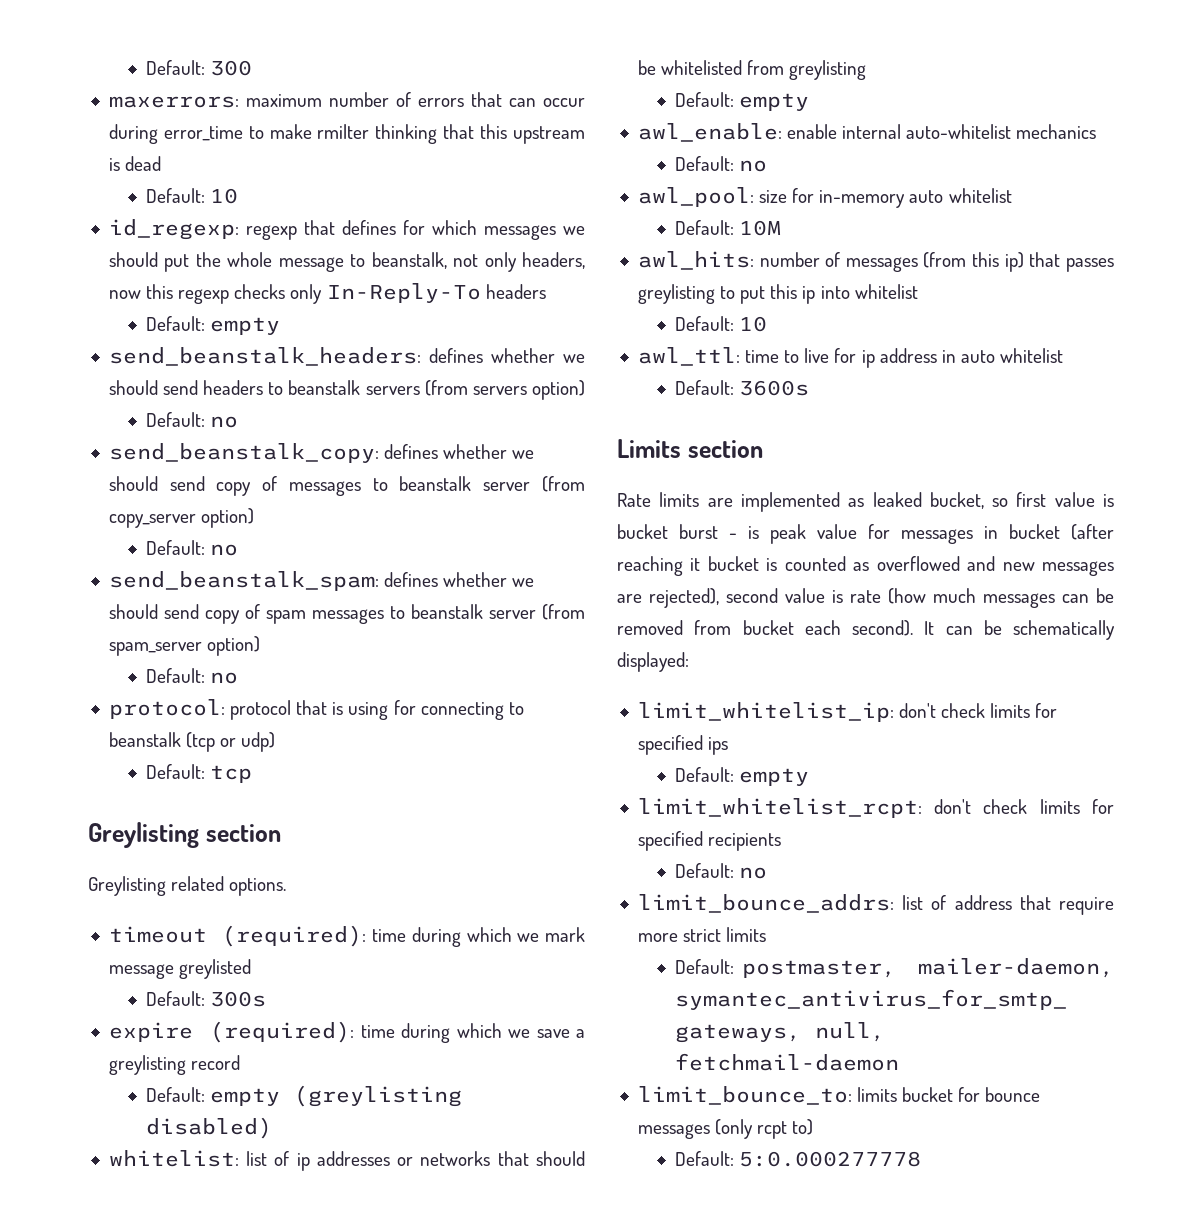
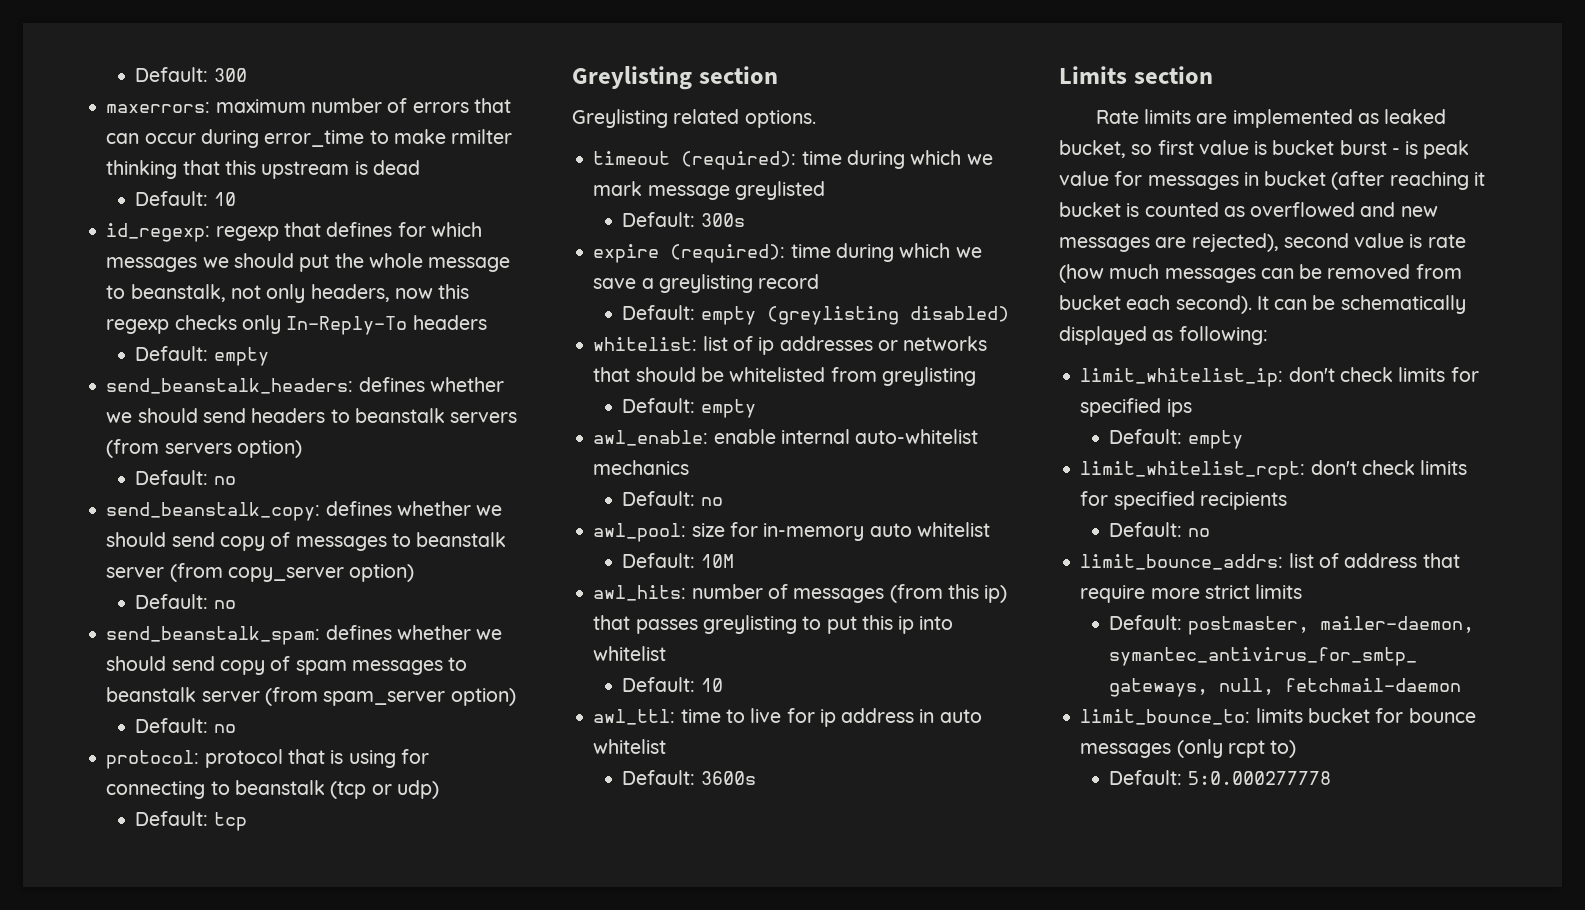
[617,652,689,672] displayed: -> [1059,326,1268,345] displayed as following:

